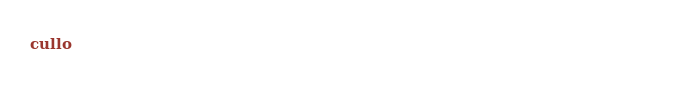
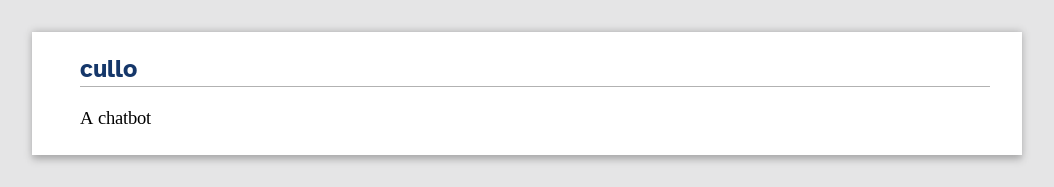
(72, 43) none -> [80,111,152,124] // A chatbot

